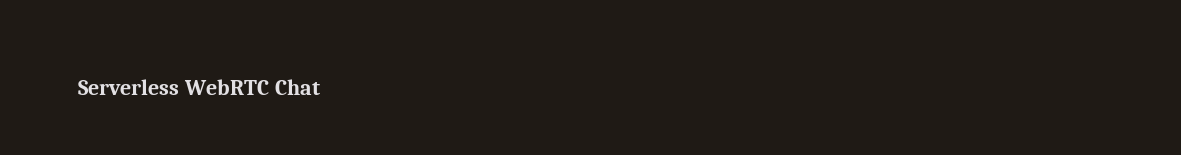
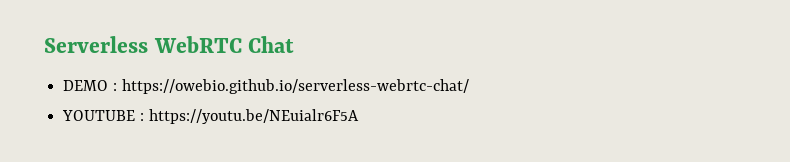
(320, 87) none -> [63,79,469,94] [62,109,359,124] // DEMO : https://owebio.github.io/serverless-webrtc-chat/ // YOUTUBE : https://youtu.be/NEuialr6F5A

